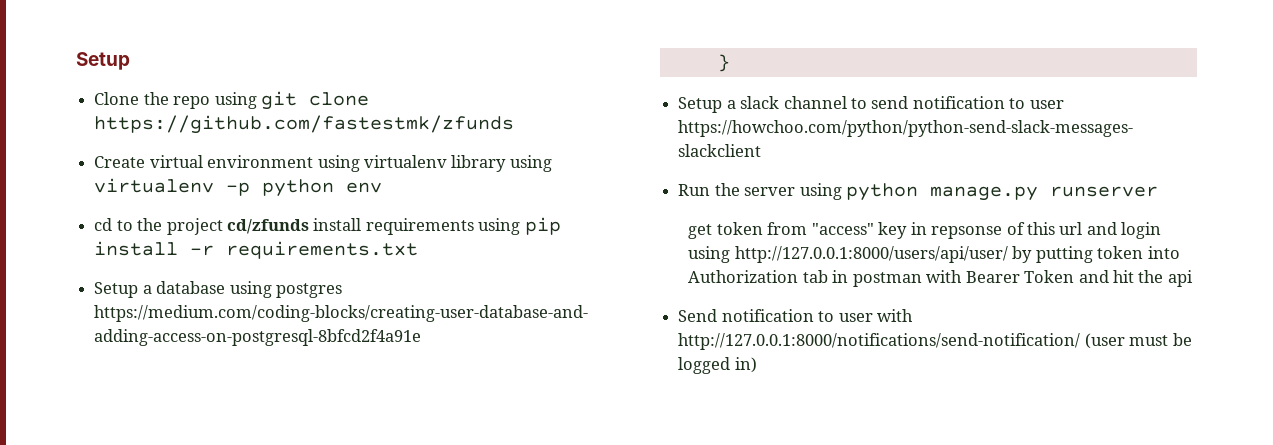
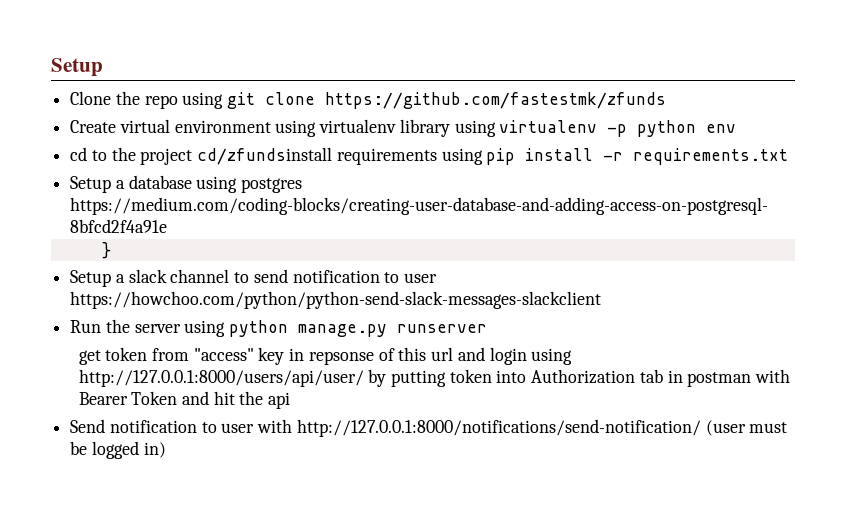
[226,218,362,234] cd/zfunds install -> [197,147,333,165] cd/zfundsinstall

